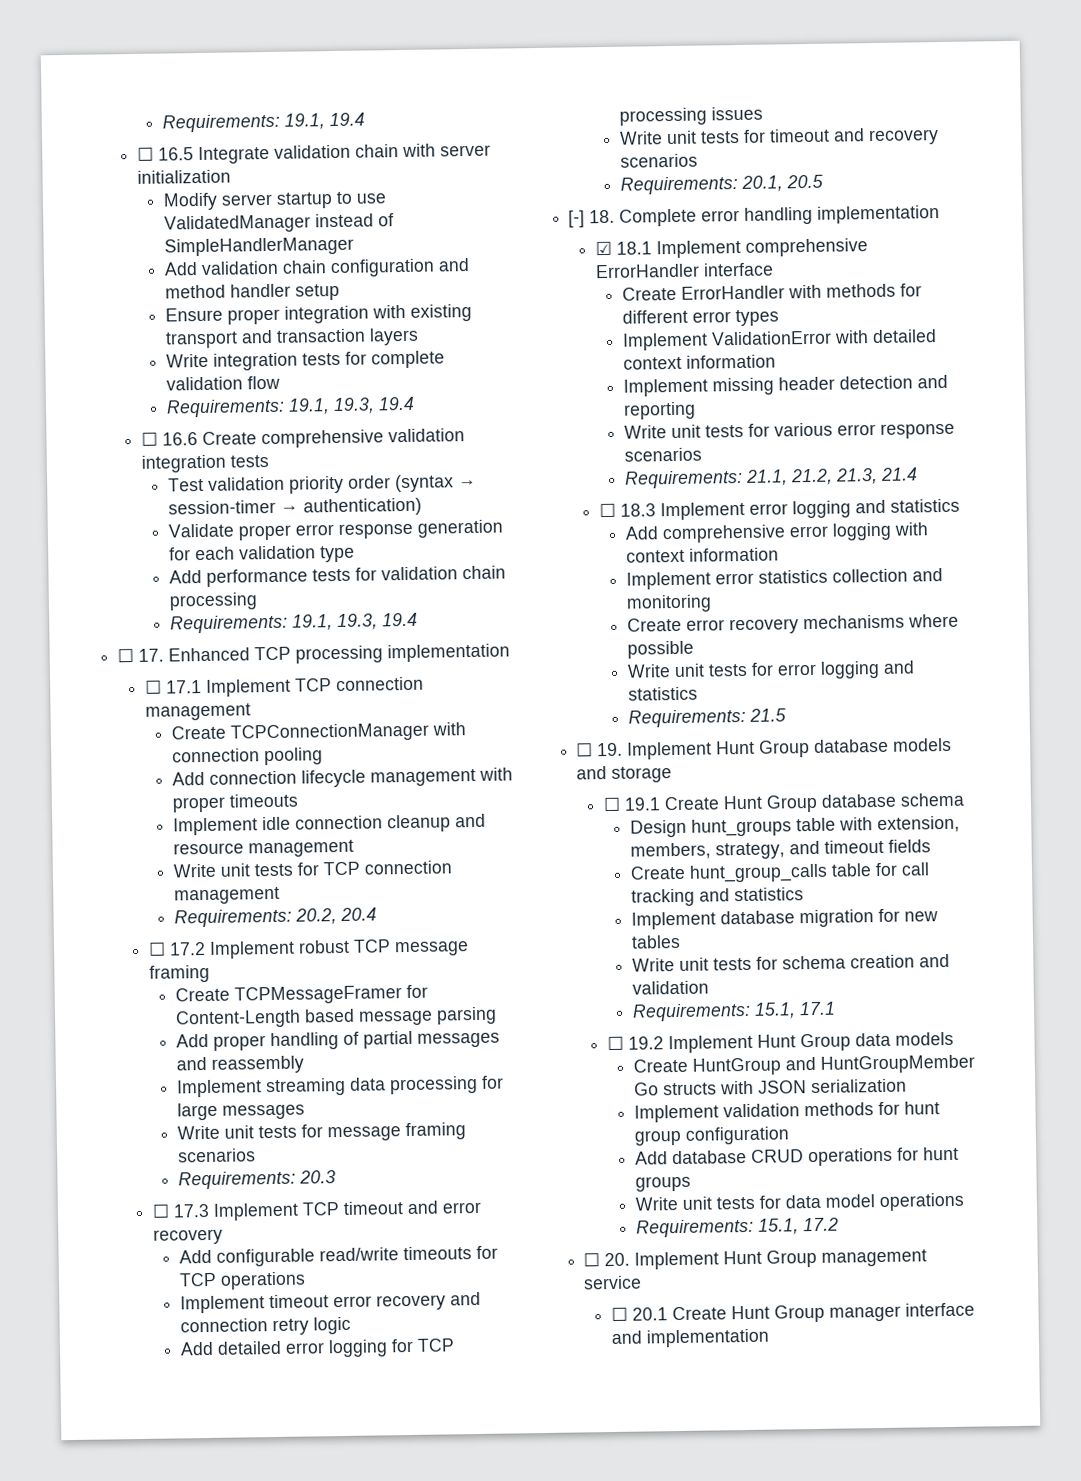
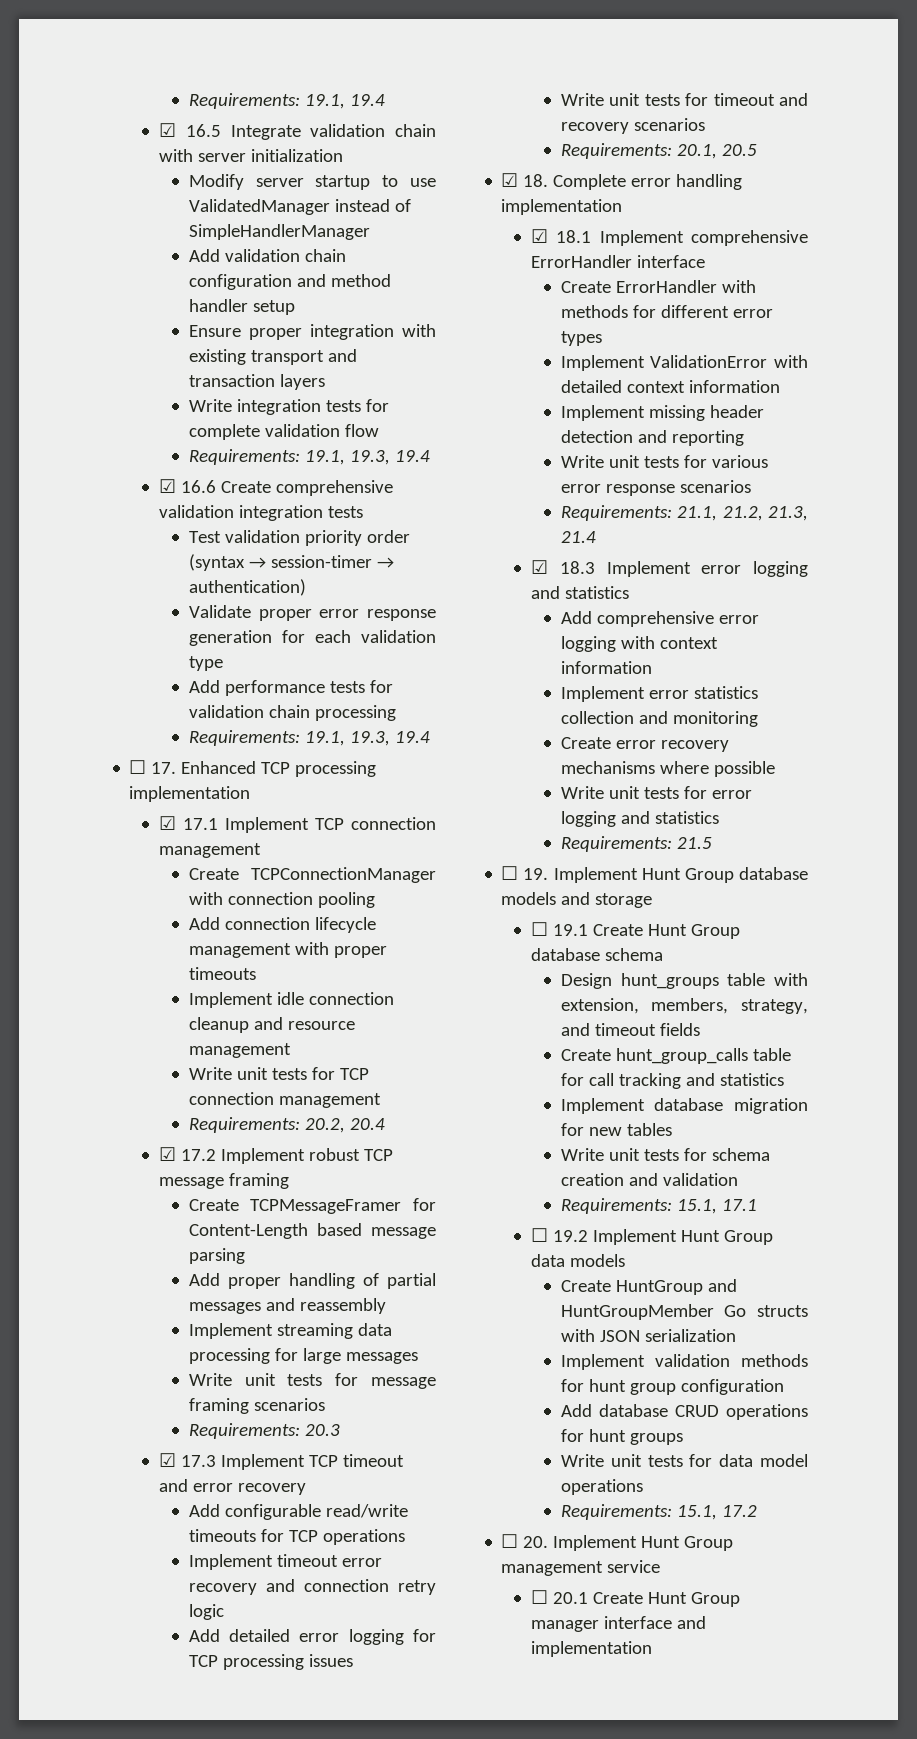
[136,146,154,161] ☐ -> [159,123,177,137] ☑
[140,431,158,446] ☐ -> [159,479,177,493] ☑
[144,679,162,694] ☐ -> [159,816,177,830] ☑
[147,941,166,956] ☐ -> [159,1147,177,1161] ☑
[151,1203,170,1218] ☐ -> [159,1453,177,1467] ☑
[568,210,586,228] [-] -> [501,173,519,187] ☑
[598,502,616,518] ☐ -> [531,560,549,574] ☑

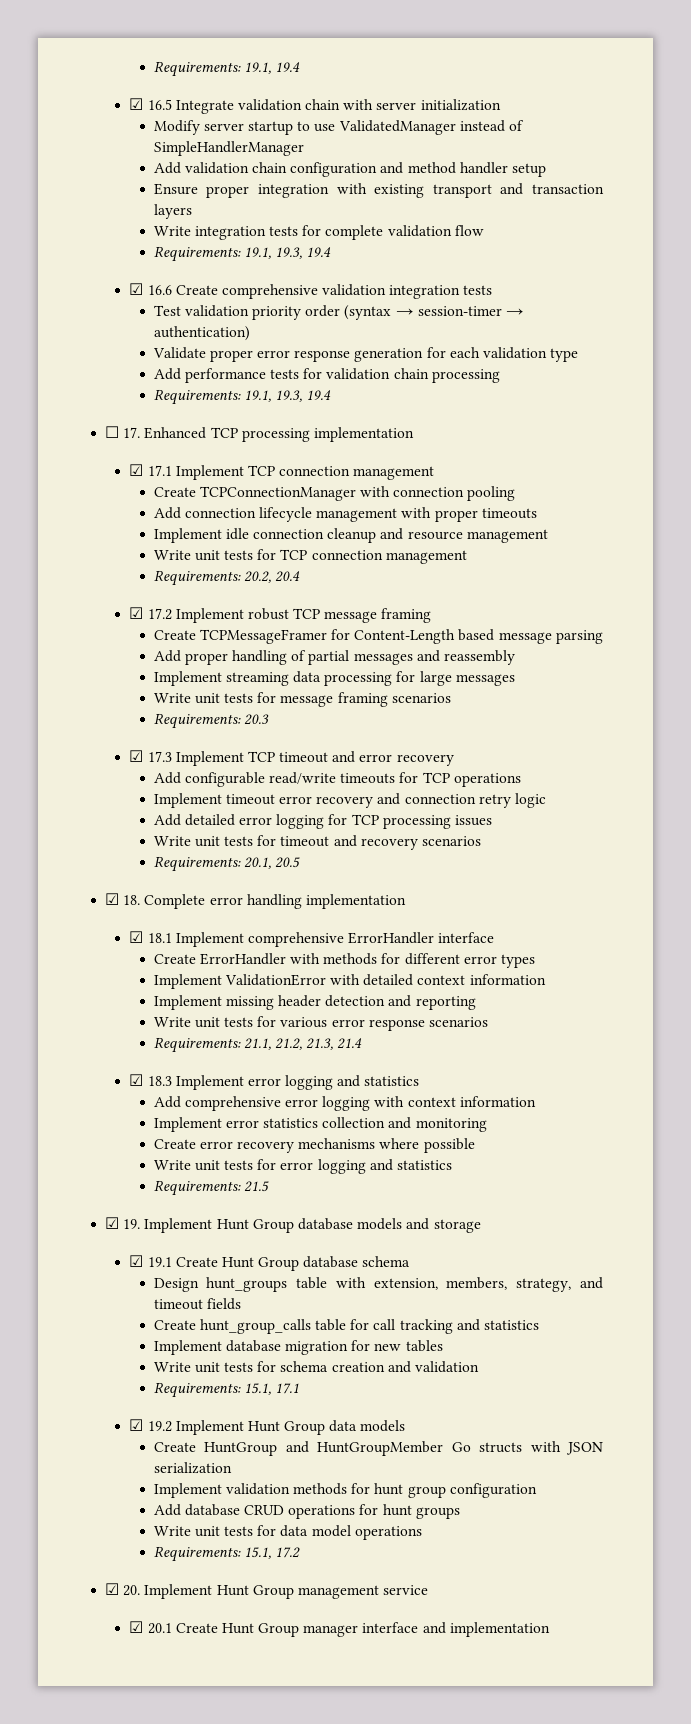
[501,866,519,880] ☐ -> [105,1217,120,1229] ☑
[531,922,549,936] ☐ -> [129,1255,144,1267] ☑
[531,1228,549,1242] ☐ -> [129,1419,144,1431] ☑
[501,1534,519,1548] ☐ -> [105,1583,120,1595] ☑
[531,1590,549,1604] ☐ -> [129,1621,144,1633] ☑

